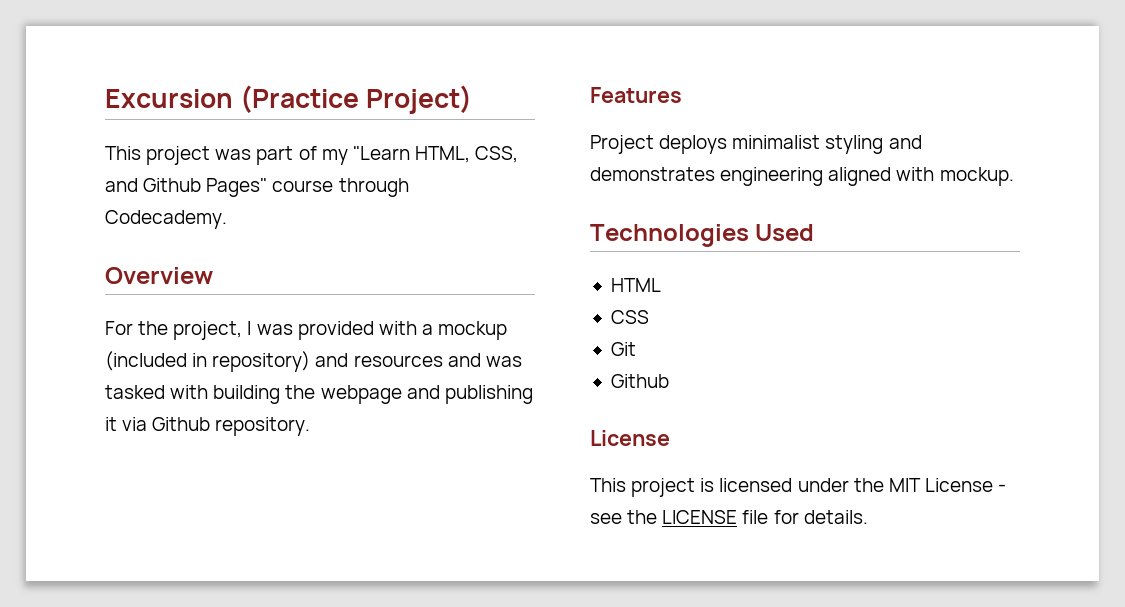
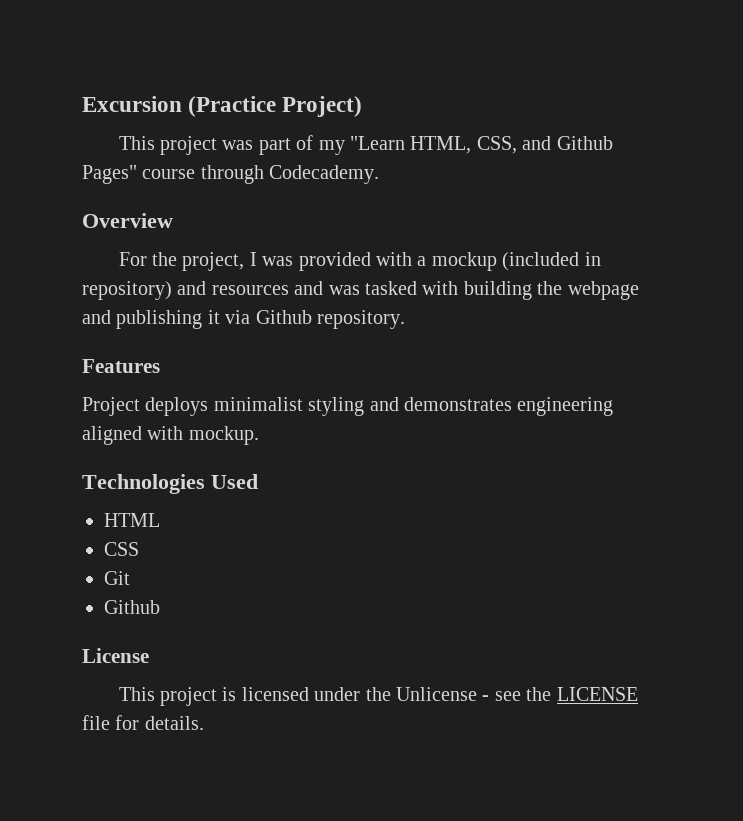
[888,478,993,492] MIT License -> [396,687,478,701] Unlicense

